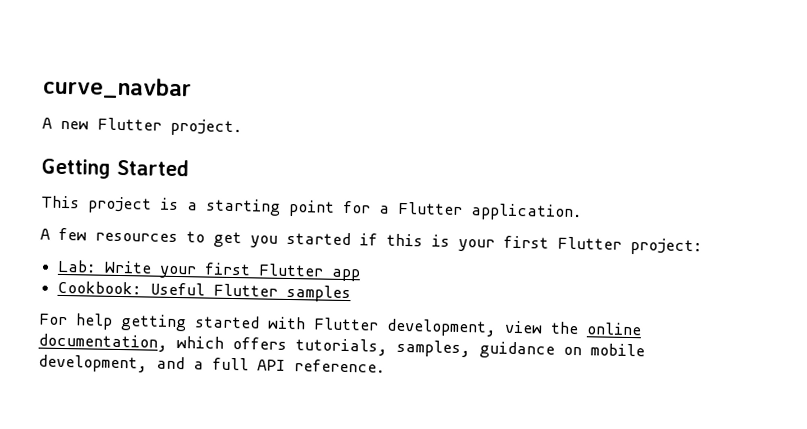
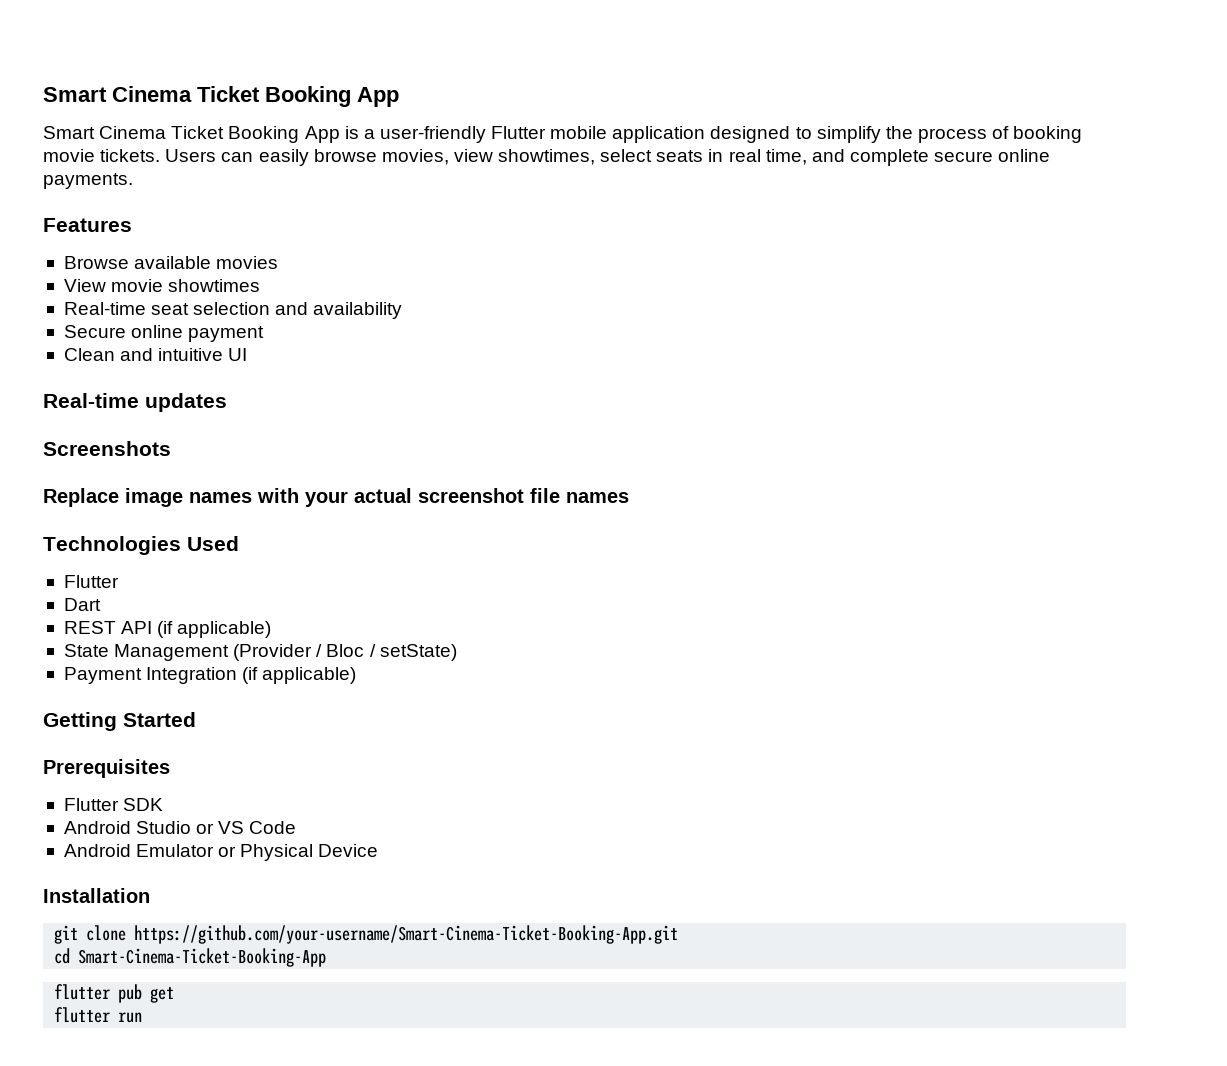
[43,76,192,100] [42,117,243,137] [41,158,189,179] [41,195,583,222] [40,227,703,256] [57,259,362,282] [57,280,352,303] [39,313,642,337] [38,333,645,359] [38,354,386,373] curve_navbar // A new Flutter project. // Getting Started // This project is a starting point for a Flutter application. // A few resources to get you started if this is your first Flutter project: // Lab: Write your first Flutter app // Cookbook: Useful Flutter samples // For help getting started with Flutter development, view the online documentation, which offers tutorials, samples, guidance on mobile development, and a full API reference. -> [43,86,399,107] [43,126,1083,143] [43,149,1051,166] [43,173,133,189] [43,218,132,232] [63,256,279,269] [63,279,261,292] [63,302,403,319] [63,325,265,342] [63,348,248,361] [43,393,227,412] [43,441,171,456] [43,488,629,507] [43,536,239,555] [63,575,119,588] [63,598,101,611] [63,621,272,638] [63,644,457,661] [63,667,357,684] [43,712,196,731] [43,759,170,778] [63,798,164,811] [63,821,297,834] [63,844,379,861] [43,888,150,903] [54,925,679,944] [54,948,327,967] [54,984,175,1003] [54,1007,143,1023] Smart Cinema Ticket Booking App // Smart Cinema Ticket Booking App is a user-friendly Flutter mobile application designed to simplify the process of booking movie tickets. Users can easily browse movies, view showtimes, select seats in real time, and complete secure online payments. // Features // Browse available movies // View movie showtimes // Real-time seat selection and availability // Secure online payment // Clean and intuitive UI // Real-time updates // Screenshots // Replace image names with your actual screenshot file names // Technologies Used // Flutter // Dart // REST API (if applicable) // State Management (Provider / Bloc / setState) // Payment Integration (if applicable) // Getting Started // Prerequisites // Flutter SDK // Android Studio or VS Code // Android Emulator or Physical Device // Installation // git clone https://github.com/your-username/Smart-Cinema-Ticket-Booking-App.git // cd Smart-Cinema-Ticket-Booking-App // flutter pub get // flutter run

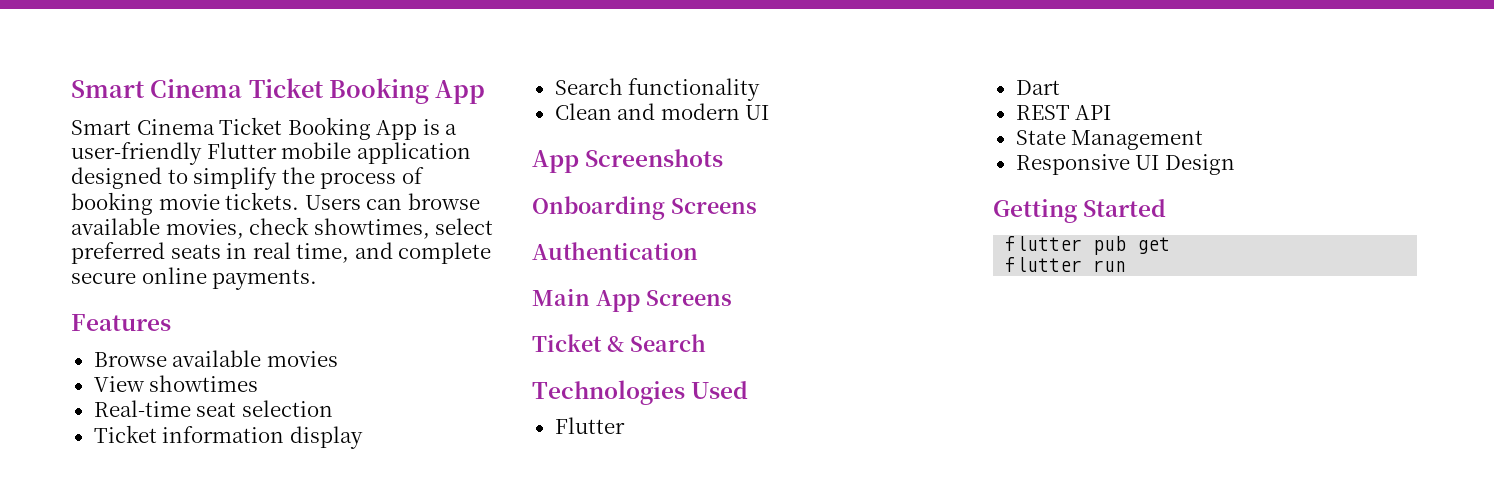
[258,149,493,166] easily browse movies, view -> [407,193,480,210] [71,217,310,239] browse available movies, check
(653, 155) none -> [71,242,165,264] preferred
[111,279,164,292] movie -> (145, 384) none
[275,302,403,319] [63,325,265,342] and availability // Secure online payment -> [93,425,363,449] [554,78,761,101] // Ticket information display // Search functionality
[158,348,224,361] intuitive -> [660,103,740,120] modern
[43,393,227,412] Real-time updates // -> [532,150,579,173] App
[43,488,629,507] Replace image names with your actual screenshot file names -> [532,196,757,220] [532,242,698,260] [532,288,732,312] [532,334,706,352] Onboarding Screens // Authentication // Main App Screens // Ticket & Search
[157,621,272,638] (if applicable) -> (1112, 112) none
[233,644,457,661] [63,667,357,684] [43,712,196,731] [43,759,170,778] [63,798,164,811] [63,821,297,834] [63,844,379,861] [43,888,150,903] [54,925,679,944] [54,948,327,967] (Provider / Bloc / setState) // Payment Integration (if applicable) // Getting Started // Prerequisites // Flutter SDK // Android Studio or VS Code // Android Emulator or Physical Device // Installation // git clone https://github.com/your-username/Smart-Cinema-Ticket-Booking-App.git // cd Smart-Cinema-Ticket-Booking-App -> [1015,154,1235,175] [993,199,1167,223] // Responsive UI Design // Getting Started

